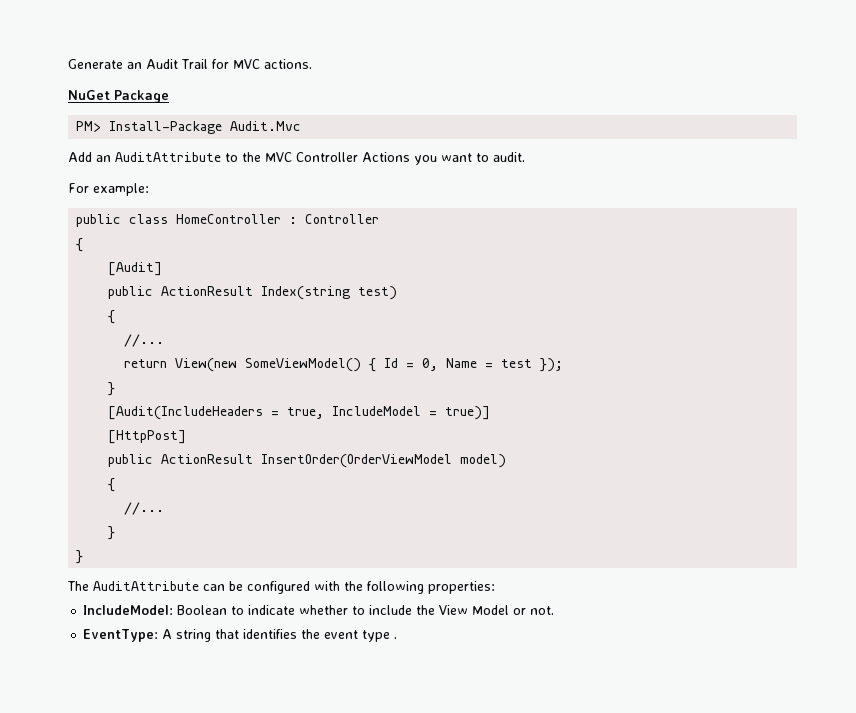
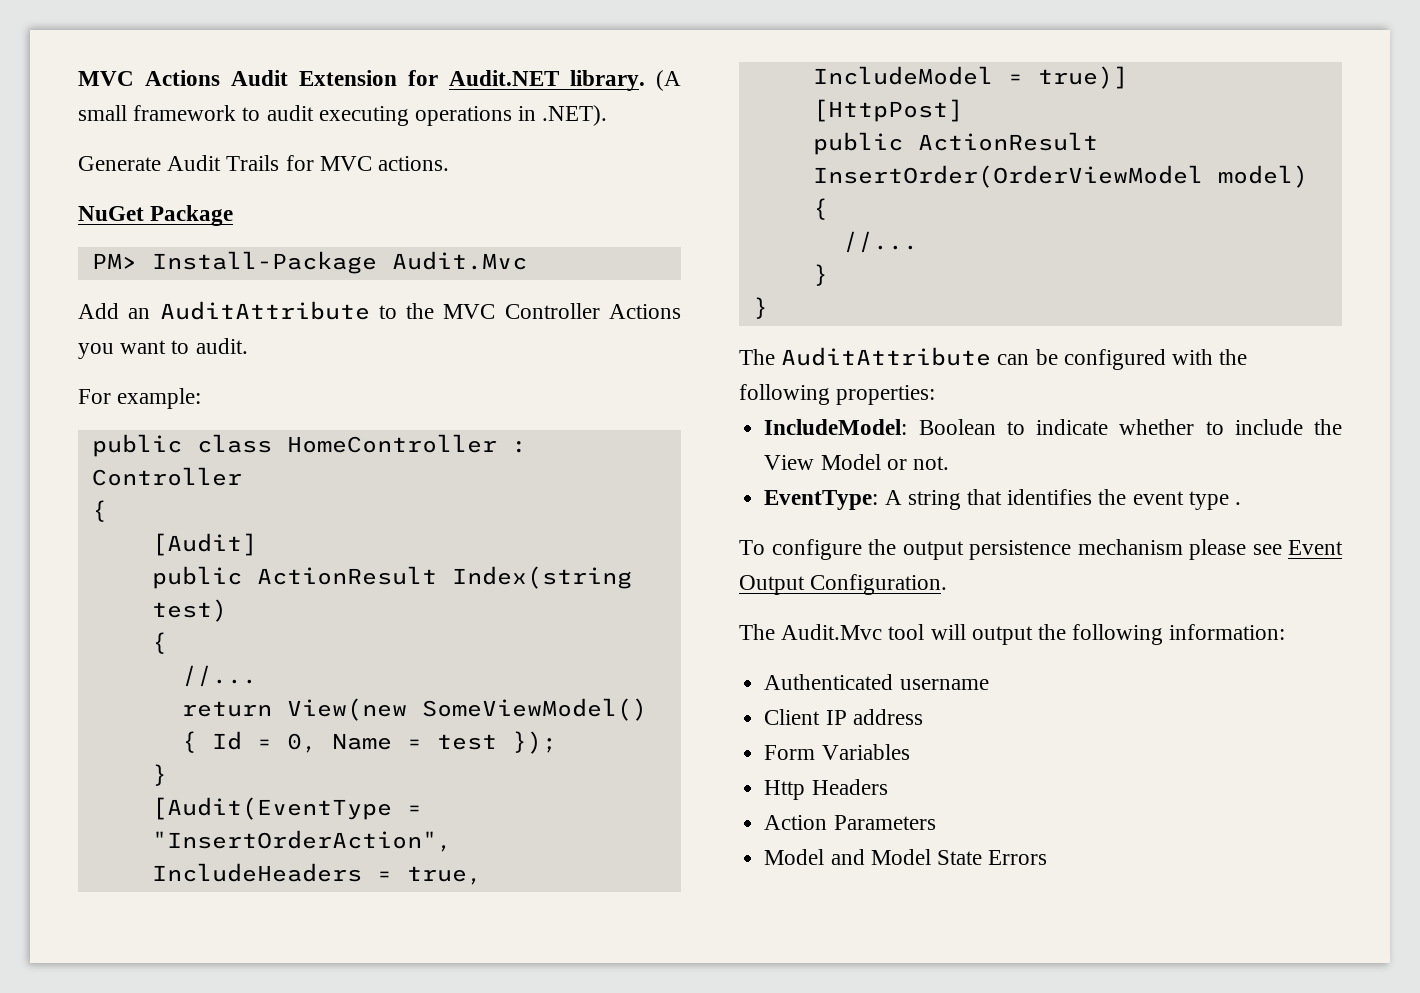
[68,59,208,69] Generate an Audit Trail -> [78,70,681,91] [78,105,608,126] [78,155,280,171] MVC Actions Audit Extension for Audit.NET library. (A small framework to audit executing operations in .NET). // Generate Audit Trails
[108,406,264,420] [Audit(IncludeHeaders -> [151,797,422,820] [151,830,452,852] [151,863,362,882] [Audit(EventType = "InsertOrderAction", IncludeHeaders
(398, 638) none -> [739,539,1343,560] [739,574,948,595] [739,624,1286,645] [764,674,989,690] [764,709,923,725] [764,744,910,760] [764,779,888,800] [764,815,936,830] [764,849,1048,865] // To configure the output persistence mechanism please see Event Output Configuration. // The Audit.Mvc tool will output the following information: // Authenticated username // Client IP address // Form Variables // Http Headers // Action Parameters // Model and Model State Errors

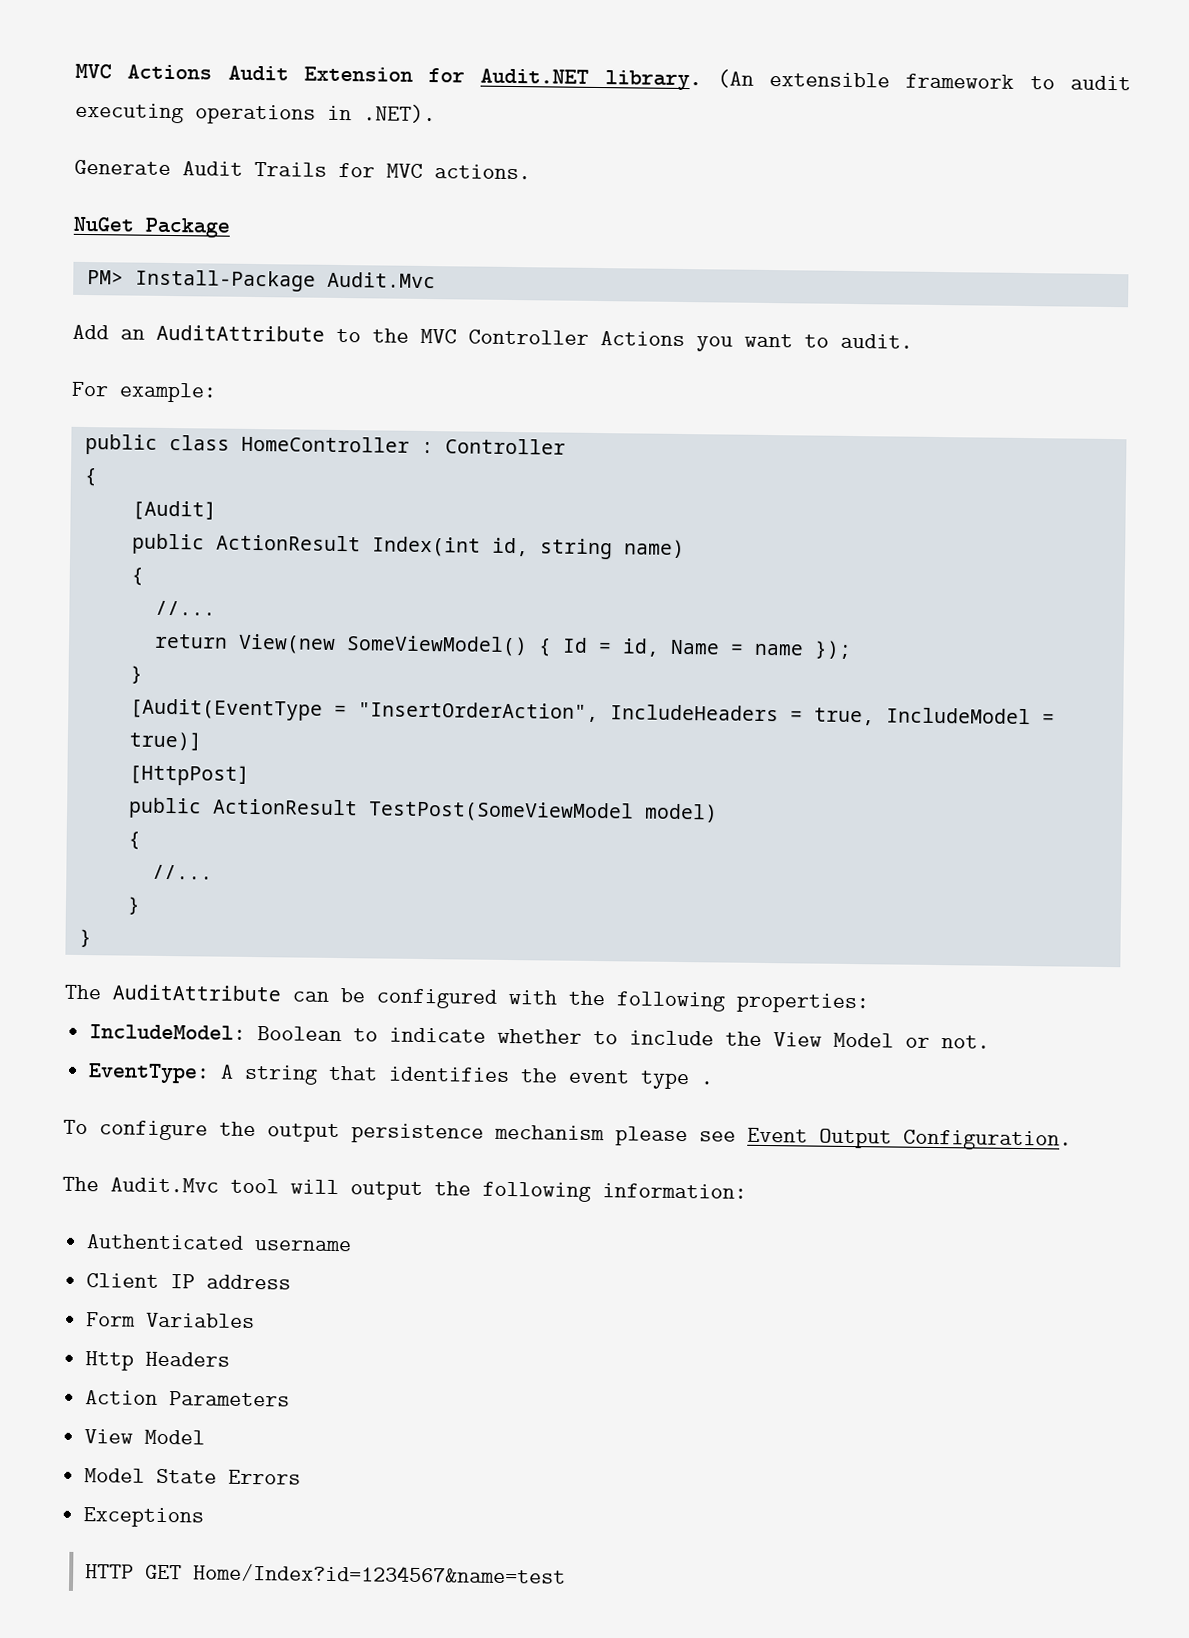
[656,70,681,91] [78,105,127,121] (A small -> [716,69,891,88] (An extensible
[451,566,632,589] [151,599,227,622] Index(string test) -> [371,536,685,560] Index(int id, string name)
[286,733,317,753] 0, -> [621,638,660,657] id,
[436,734,497,750] test -> [753,643,804,656] name
[812,165,1203,188] InsertOrder(OrderViewModel -> [367,800,634,823] TestPost(SomeViewModel
[764,849,865,865] Model and -> [84,1429,206,1445] View Model //
(1048, 857) none -> [83,1507,205,1528] [85,1563,567,1585] // Exceptions // HTTP GET Home/Index?id=1234567&name=test

